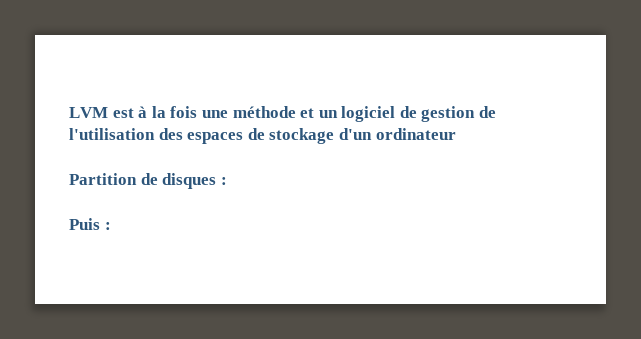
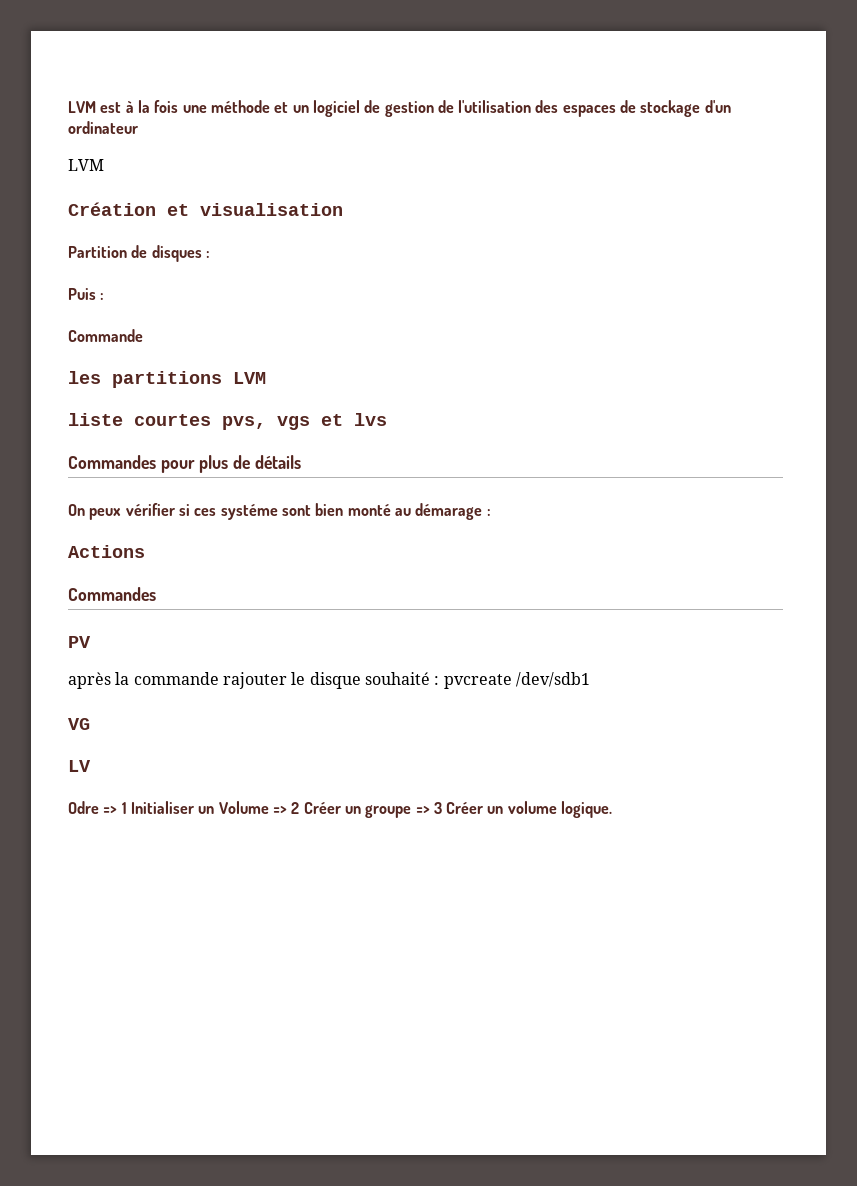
(456, 134) none -> [68,159,104,171] [68,202,343,216] // LVM // Création et visualisation
(111, 226) none -> [68,329,143,342] [68,371,266,388] [68,413,387,430] [68,455,301,473] [68,503,491,520] [68,545,145,558] [68,587,156,601] [68,636,91,648] [68,672,590,689] [68,718,90,730] [68,760,91,772] [68,801,613,818] // Commande // les partitions LVM // liste courtes pvs, vgs et lvs // Commandes pour plus de détails // On peux vérifier si ces systéme sont bien monté au démarage : // Actions // Commandes // PV // après la commande rajouter le disque souhaité : pvcreate /dev/sdb1 // VG // LV // Odre => 1 Initialiser un Volume => 2 Créer un groupe => 3 Créer un volume logique.

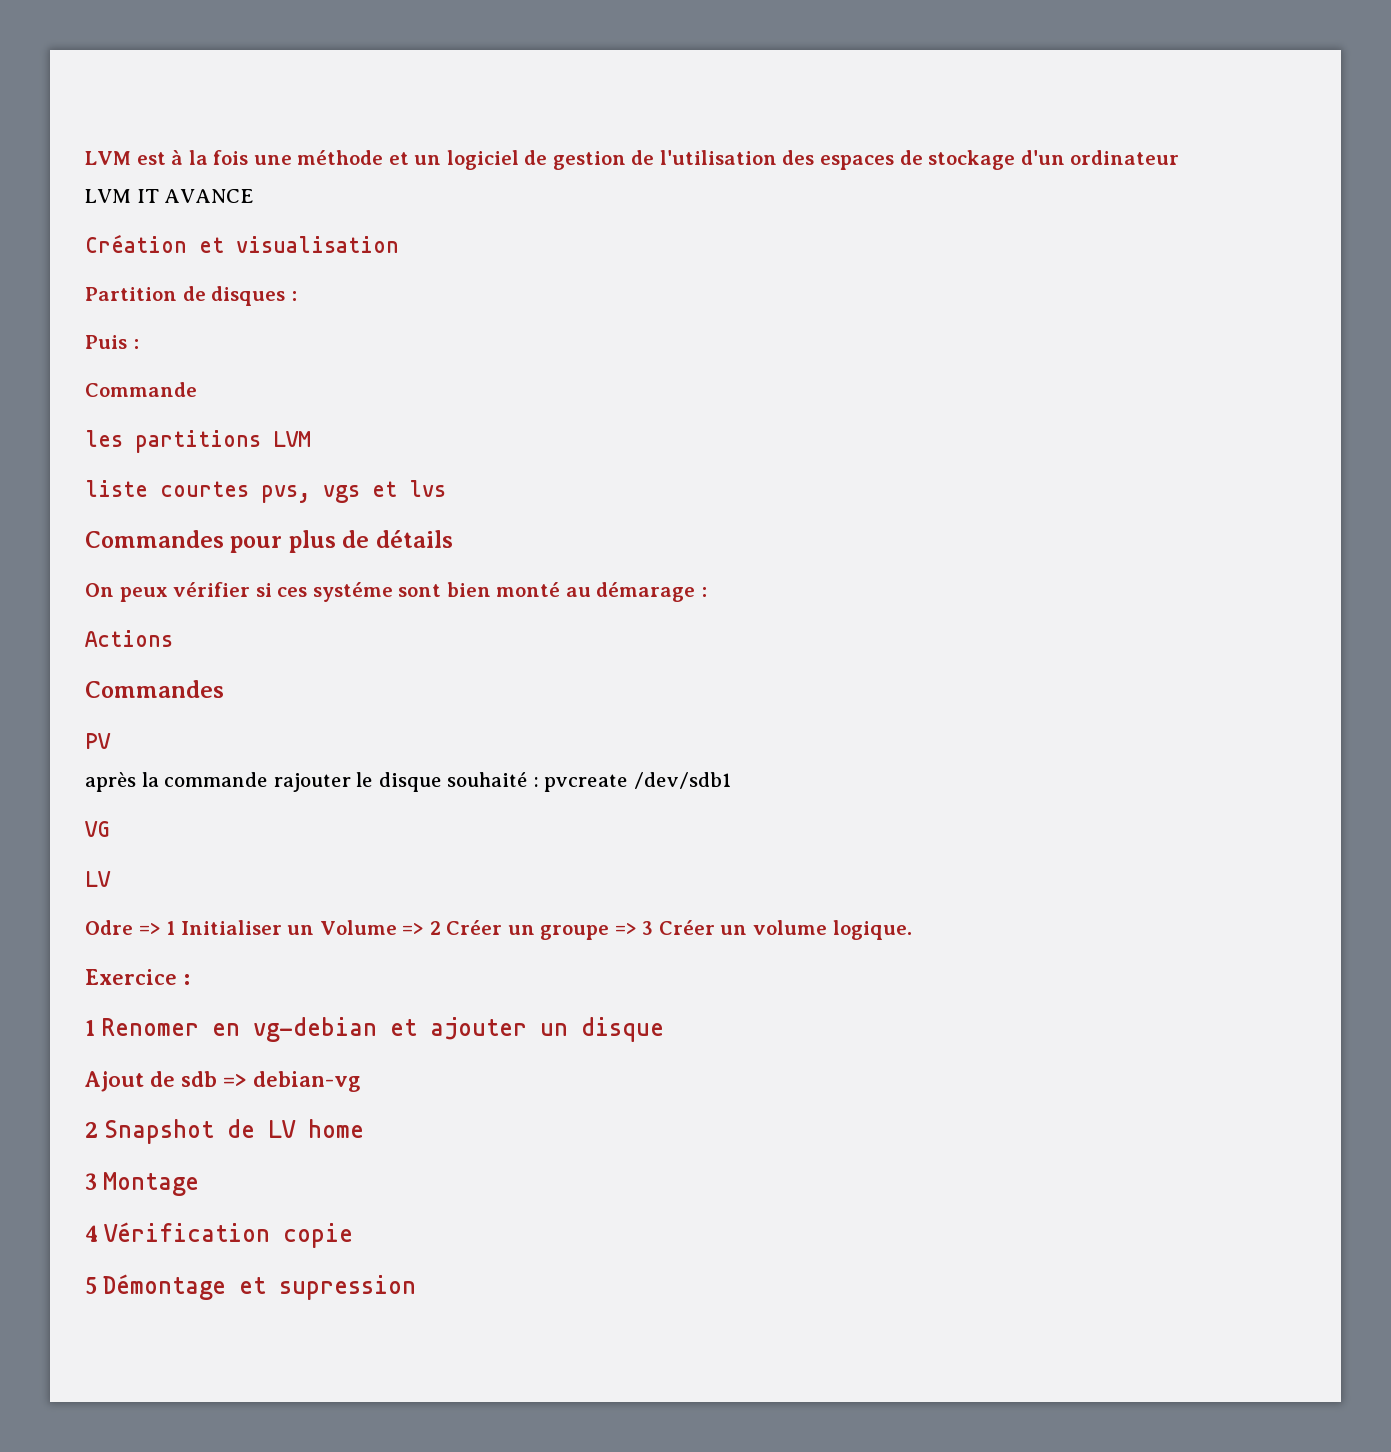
(104, 165) none -> [136,189,254,203] IT AVANCE
(613, 809) none -> [85,969,190,985] [85,1017,665,1042] [85,1071,360,1092] [85,1119,365,1144] [85,1172,200,1196] [85,1222,354,1248] [85,1274,417,1300] // Exercice : // 1 Renomer en vg-debian et ajouter un disque // Ajout de sdb => debian-vg // 2 Snapshot de LV home // 3 Montage // 4 Vérification copie // 5 Démontage et supression

